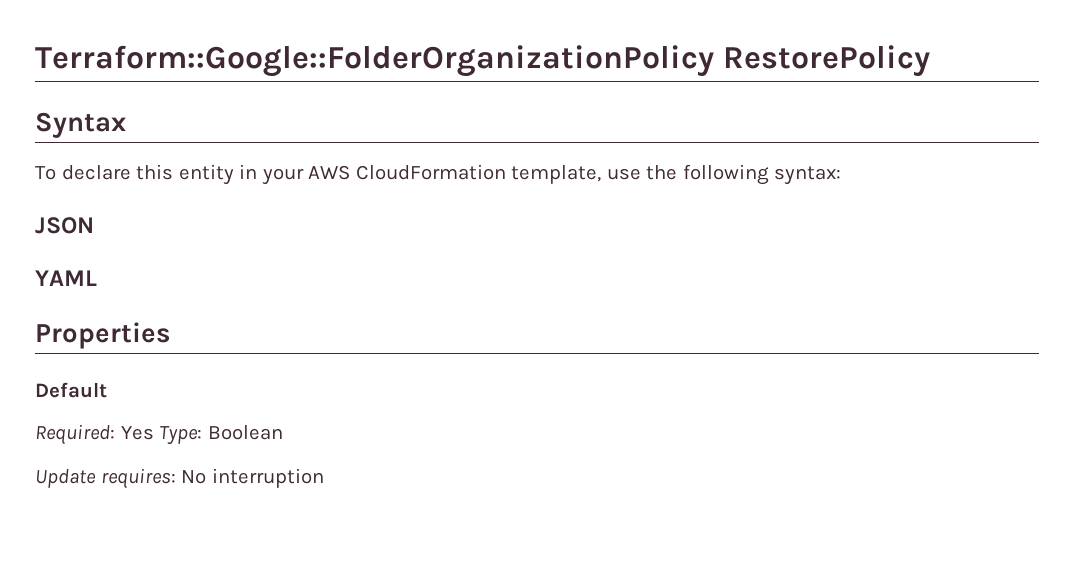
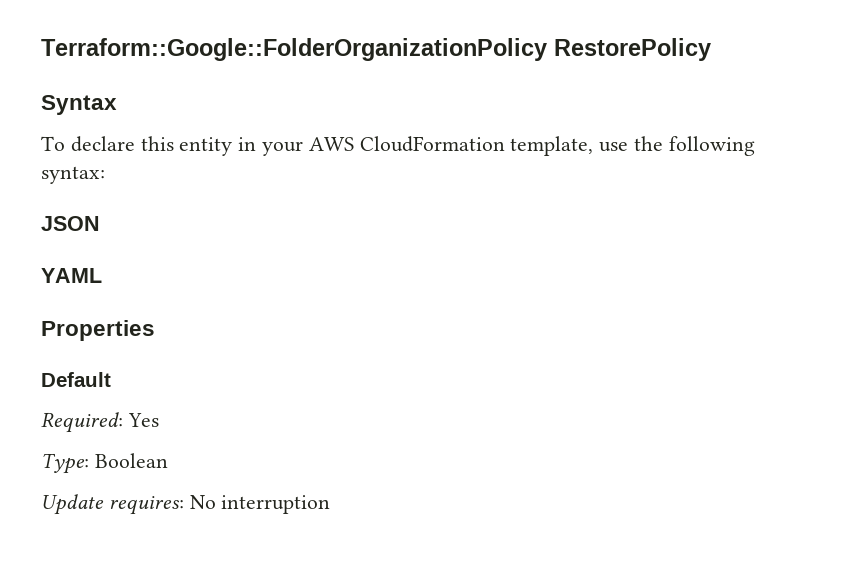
(154, 433) none -> (159, 420) //

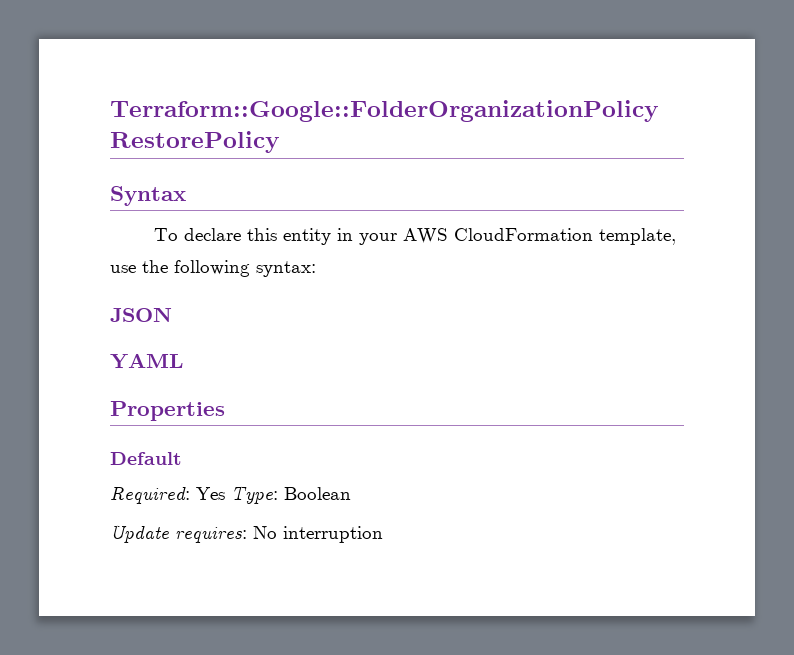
(159, 420) // -> (225, 493) none

